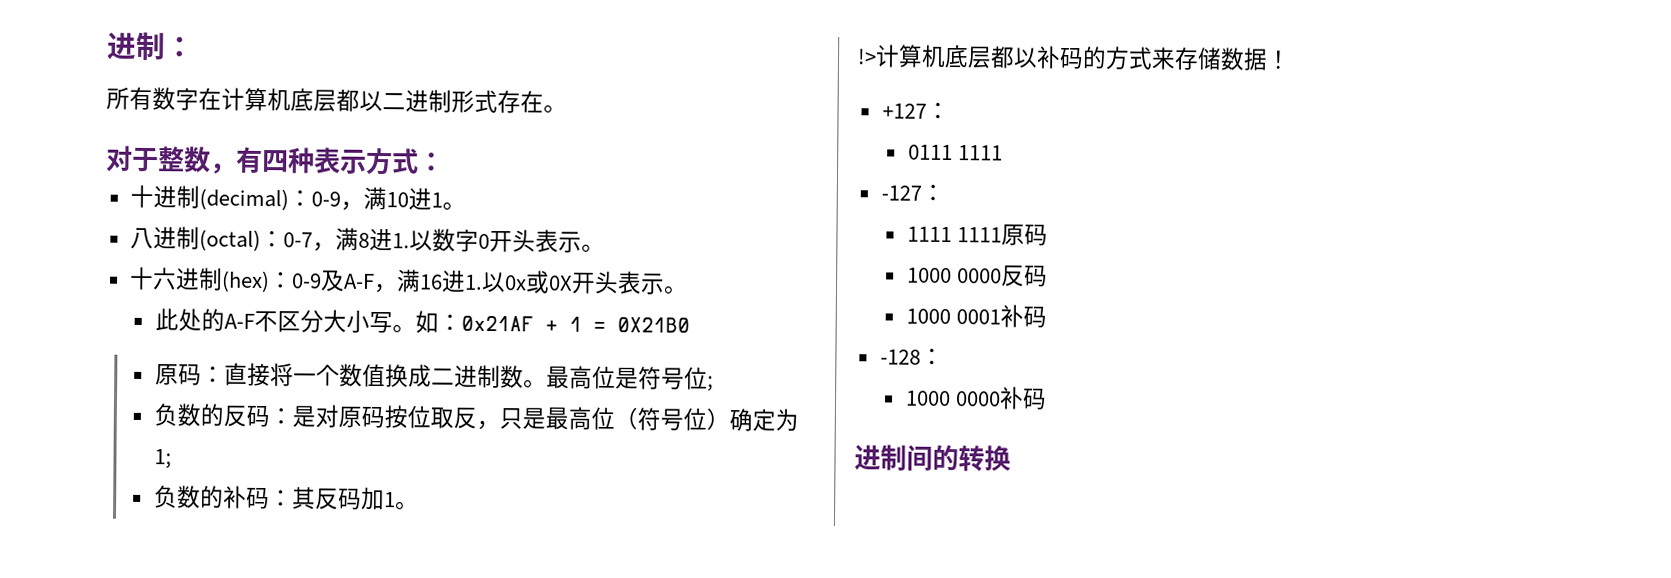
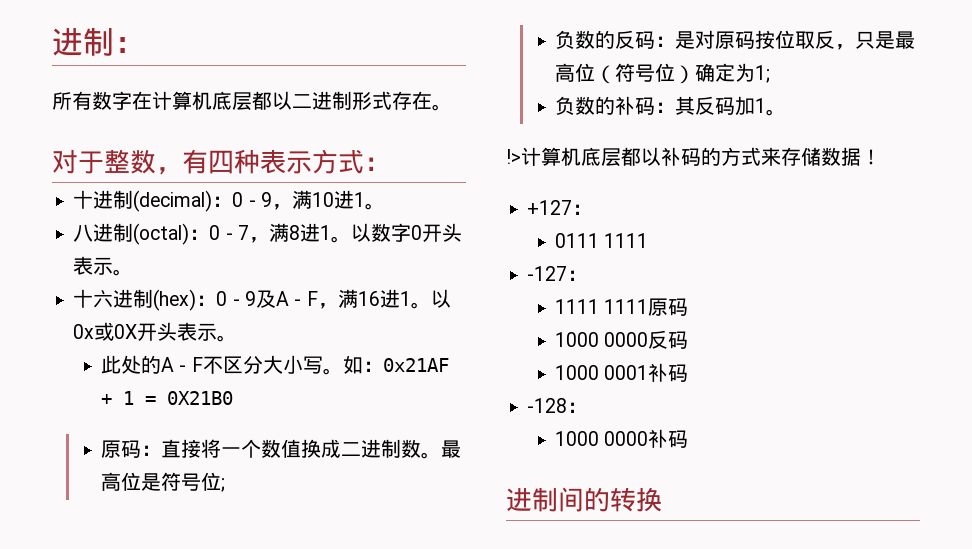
[310,191,341,207] 0-9 -> [232,192,272,207] 0 - 9
[282,232,313,248] 0-7 -> [209,225,249,240] 0 - 7
[391,233,410,249] 1. -> [319,225,351,243] 1。
[290,269,375,292] 0-9及A-F -> [216,290,318,308] 0 - 9及A - F
[463,274,483,290] 1. -> [399,291,431,309] 1。
[223,313,255,329] A-F -> [161,357,203,372] A - F

